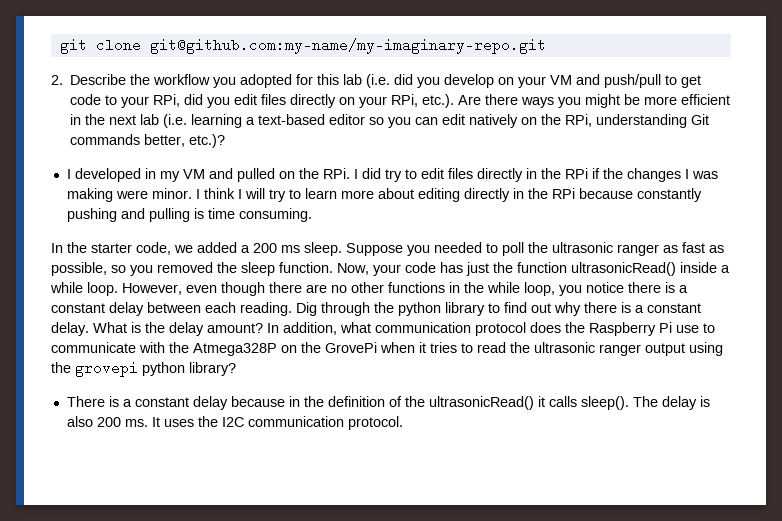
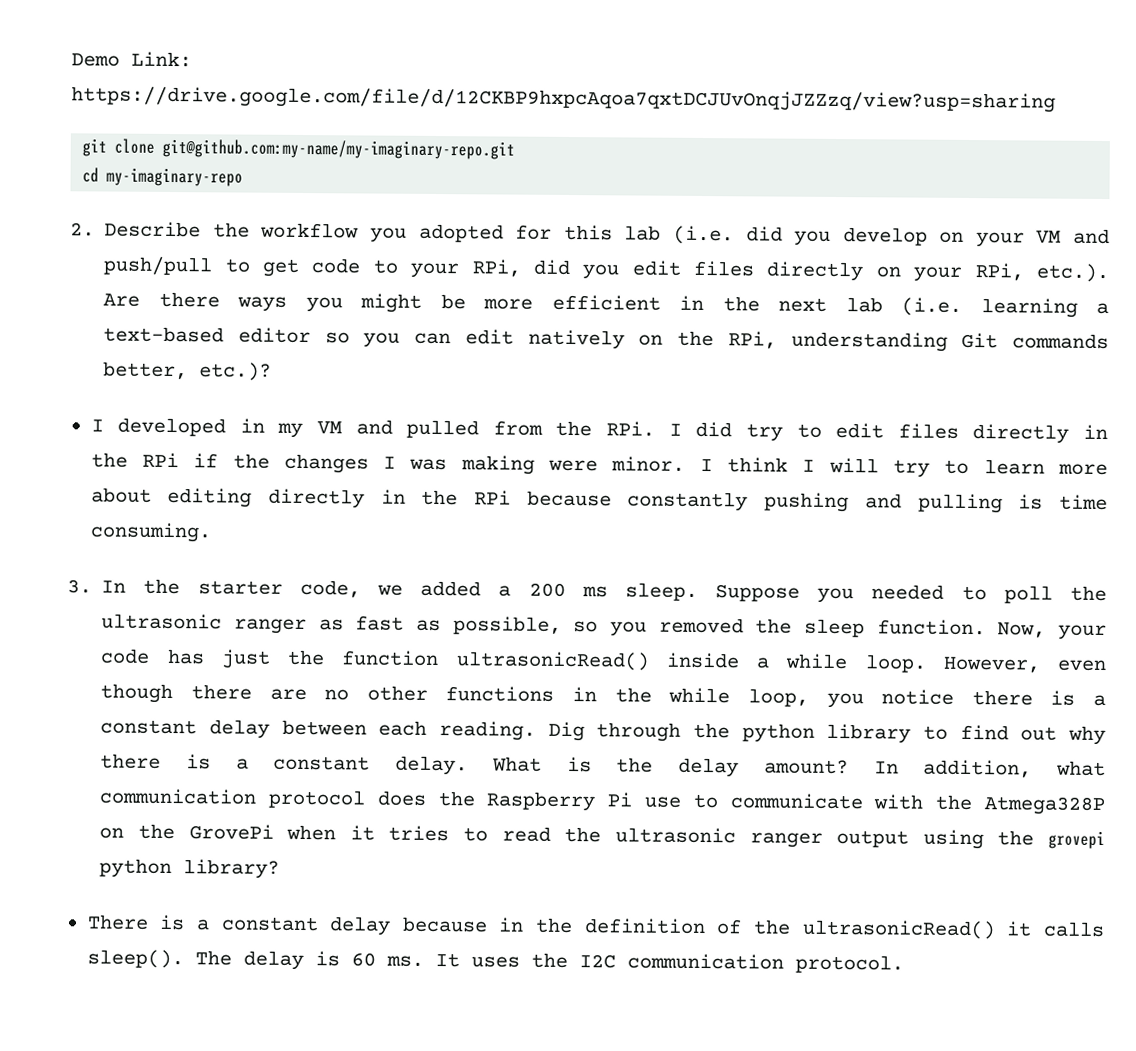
(59, 46) none -> [71,51,192,68] [71,86,1056,113] Demo Link: https://drive.google.com/file/d/12CKBP9hxpcAqoa7qxtDCJUvOnqjJZZzq/view?usp=sharing //
(546, 46) none -> [82,167,244,187] // cd my-imaginary-repo
[278,171,295,179] on -> [492,420,543,436] from
(312, 215) none -> [67,579,92,594] 3.
[66,416,121,427] also 200 -> [350,952,376,967] 60

